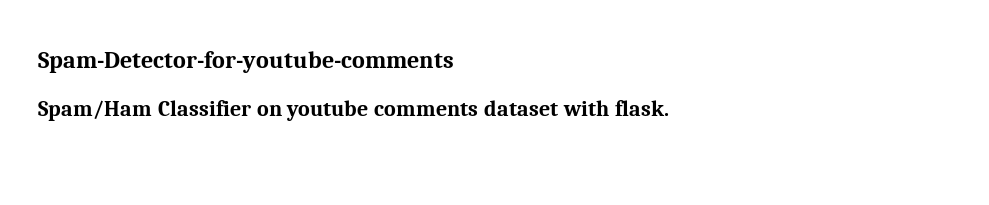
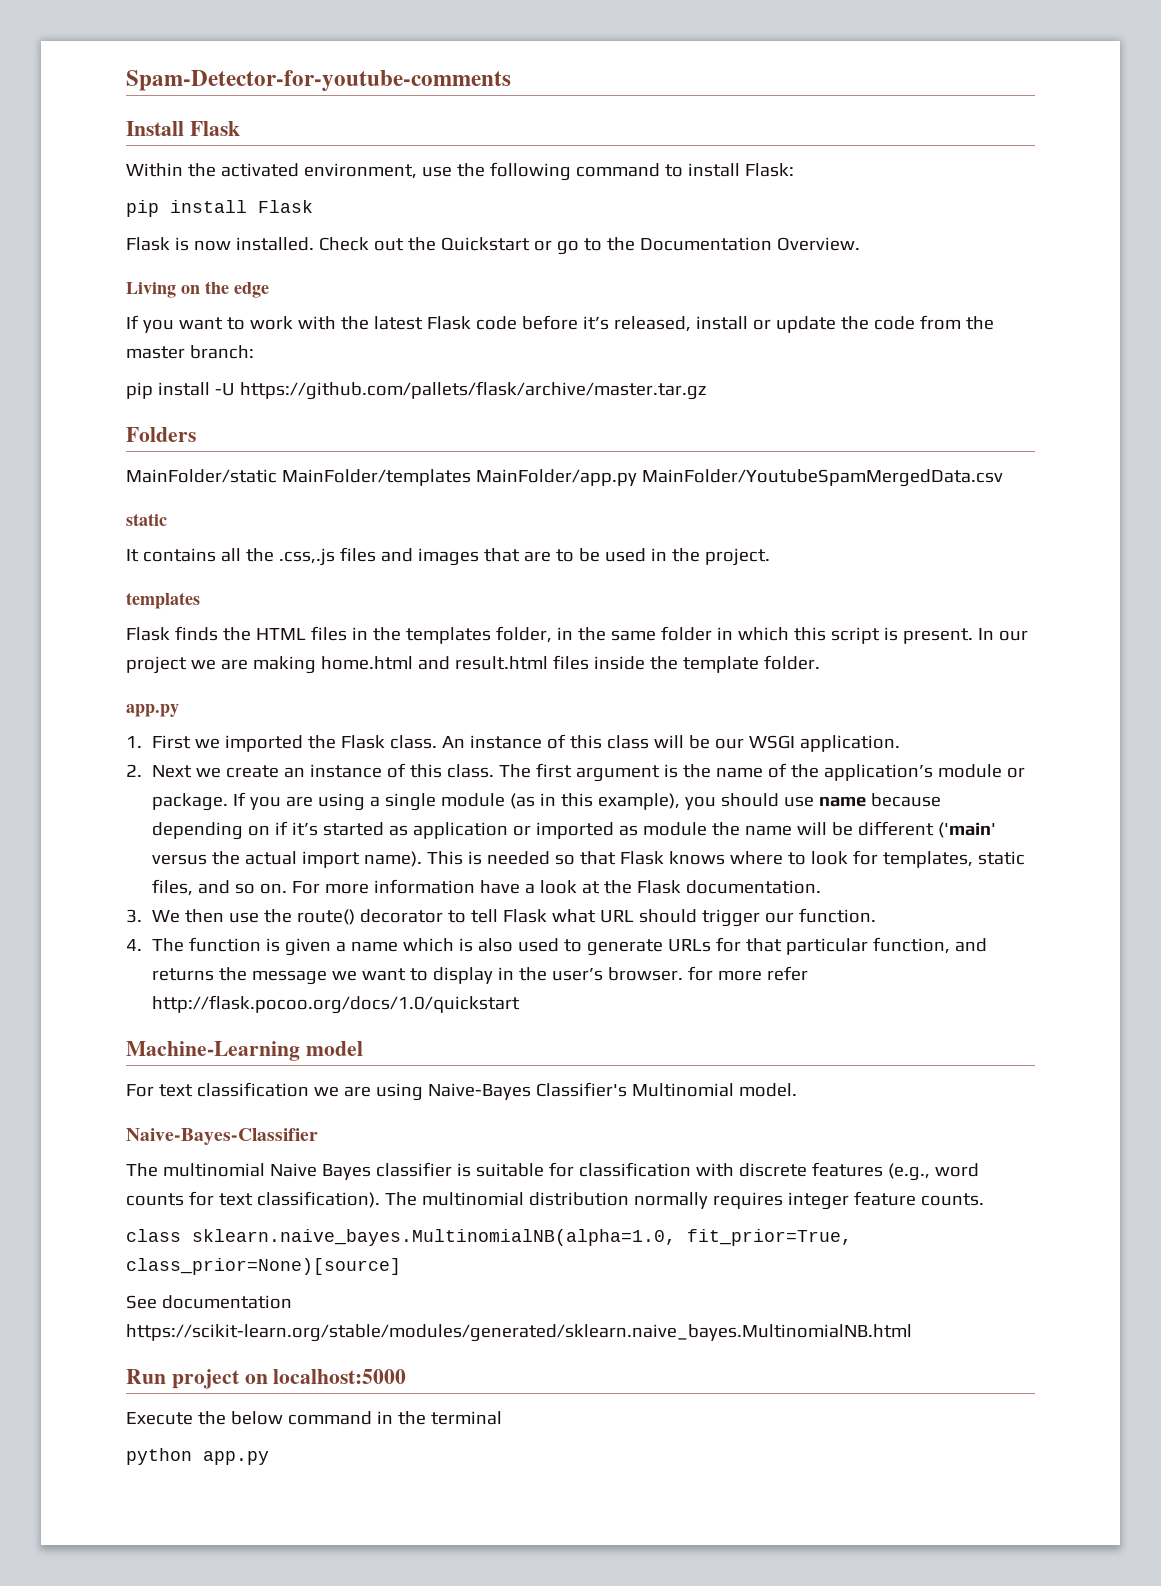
[38,100,669,121] Spam/Ham Classifier on youtube comments dataset with flask. -> [126,121,240,136] [126,162,794,181] [126,200,313,217] [126,237,860,255] [126,281,269,298] [126,315,994,333] [126,345,254,359] [126,381,706,400] [126,427,196,442] [126,469,1003,487] [126,513,167,526] [126,547,770,566] [126,592,200,609] [126,626,1028,644] [126,655,820,674] [126,704,179,717] [126,734,901,752] [126,763,1026,782] [152,792,942,811] [152,821,997,840] [152,850,1026,868] [152,879,822,896] [126,908,877,927] [126,937,988,956] [152,966,809,985] [152,995,521,1014] [126,1041,363,1061] [126,1082,797,1101] [126,1128,318,1145] [126,1162,979,1181] [126,1191,984,1210] [126,1229,852,1246] [126,1258,401,1275] [126,1295,292,1309] [126,1324,912,1342] [126,1369,407,1389] [126,1411,502,1425] [126,1448,269,1465] Install Flask // Within the activated environment, use the following command to install Flask: // pip install Flask // Flask is now installed. Check out the Quickstart or go to the Documentation Overview. // Living on the edge // If you want to work with the latest Flask code before it’s released, install or update the code from the master branch: // pip install -U https://github.com/pallets/flask/archive/master.tar.gz // Folders // MainFolder/static MainFolder/templates MainFolder/app.py MainFolder/YoutubeSpamMergedData.csv // static // It contains all the .css,.js files and images that are to be used in the project. // templates // Flask finds the HTML files in the templates folder, in the same folder in which this script is present. In our project we are making home.html and result.html files inside the template folder. // app.py // 1. First we imported the Flask class. An instance of this class will be our WSGI application. // 2. Next we create an instance of this class. The first argument is the name of the application’s module or package. If you are using a single module (as in this example), you should use name because depending on if it’s started as application or imported as module the name will be different ('main' versus the actual import name). This is needed so that Flask knows where to look for templates, static files, and so on. For more information have a look at the Flask documentation. // 3. We then use the route() decorator to tell Flask what URL should trigger our function. // 4. The function is given a name which is also used to generate URLs for that particular function, and returns the message we want to display in the user’s browser. for more refer http://flask.pocoo.org/docs/1.0/quickstart // Machine-Learning model // For text classification we are using Naive-Bayes Classifier's Multinomial model. // Naive-Bayes-Classifier // The multinomial Naive Bayes classifier is suitable for classification with discrete features (e.g., word counts for text classification). The multinomial distribution normally requires integer feature counts. // class sklearn.naive_bayes.MultinomialNB(alpha=1.0, fit_prior=True, class_prior=None)[source] // See documentation https://scikit-learn.org/stable/modules/generated/sklearn.naive_bayes.MultinomialNB.html // Run project on localhost:5000 // Execute the below command in the terminal // python app.py

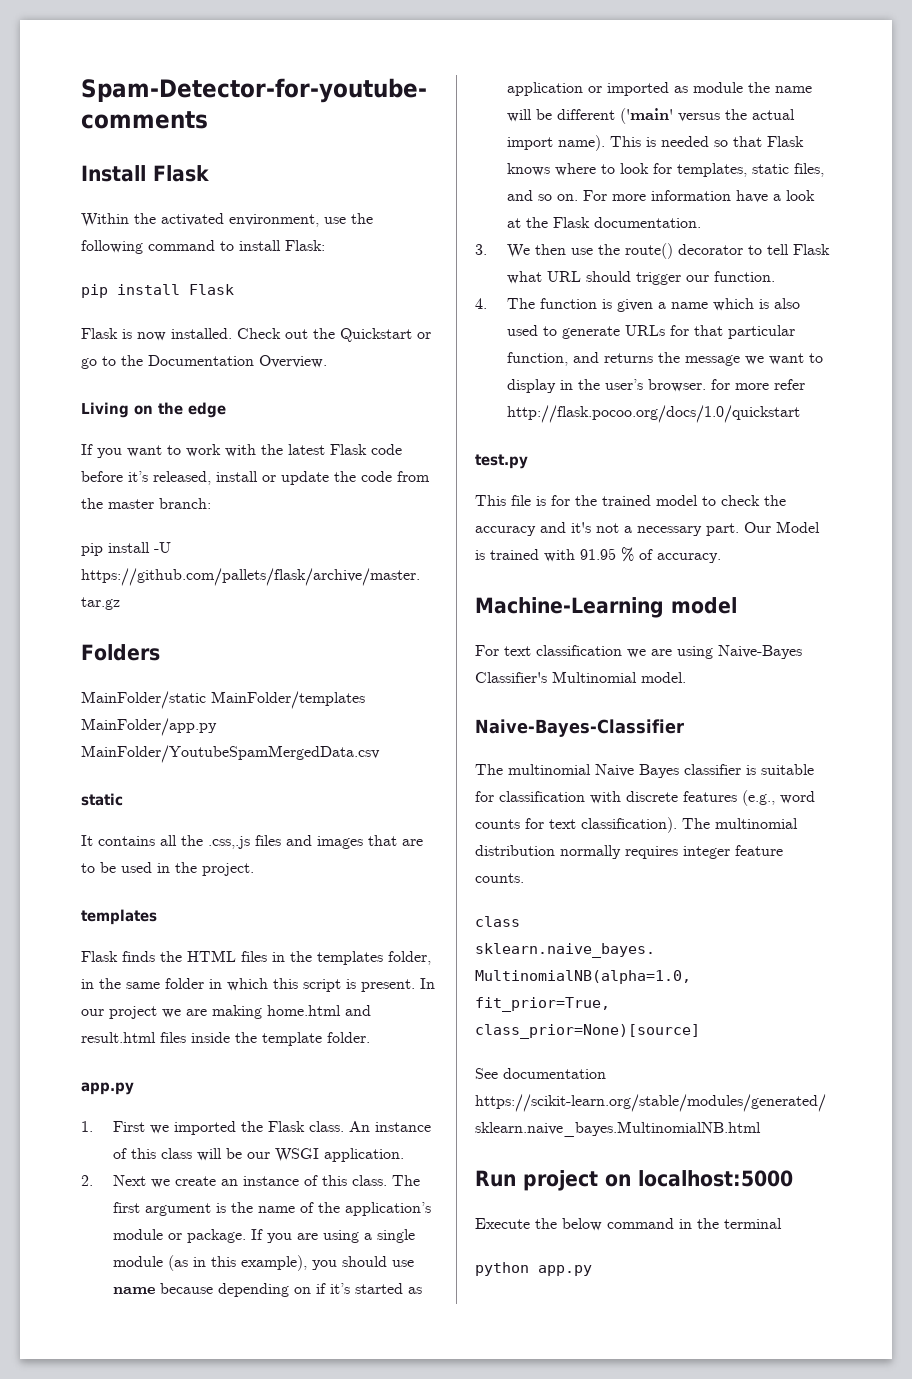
(521, 1004) none -> [475,454,528,469] [475,495,786,506] [475,521,820,536] [475,547,721,563] // test.py // This file is for the trained model to check the accuracy and it's not a necessary part. Our Model is trained with 91.95 % of accuracy.

